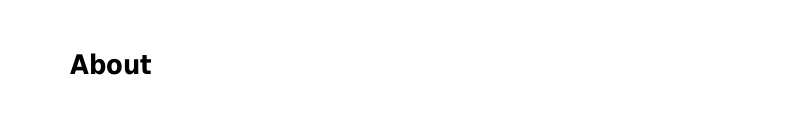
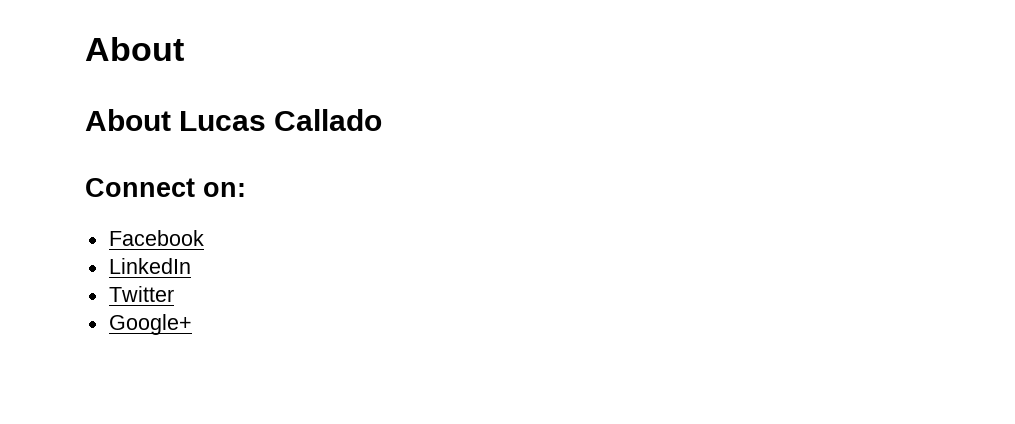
[70,53,152,75] About -> [85,37,184,61] [85,109,383,131] [85,178,246,197] [108,230,204,246] [108,258,191,274] [108,286,174,302] [108,314,192,335] About // About Lucas Callado // Connect on: // Facebook // LinkedIn // Twitter // Google+

